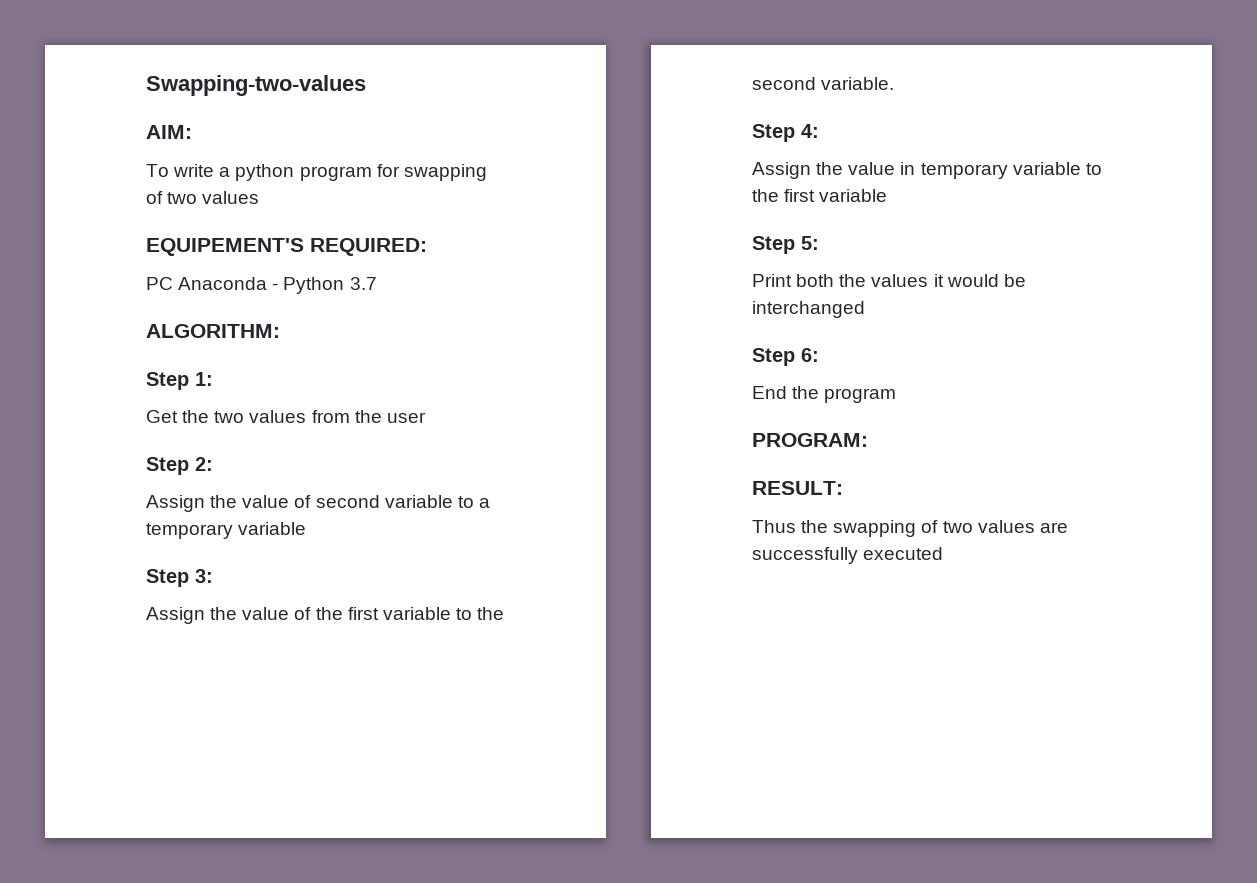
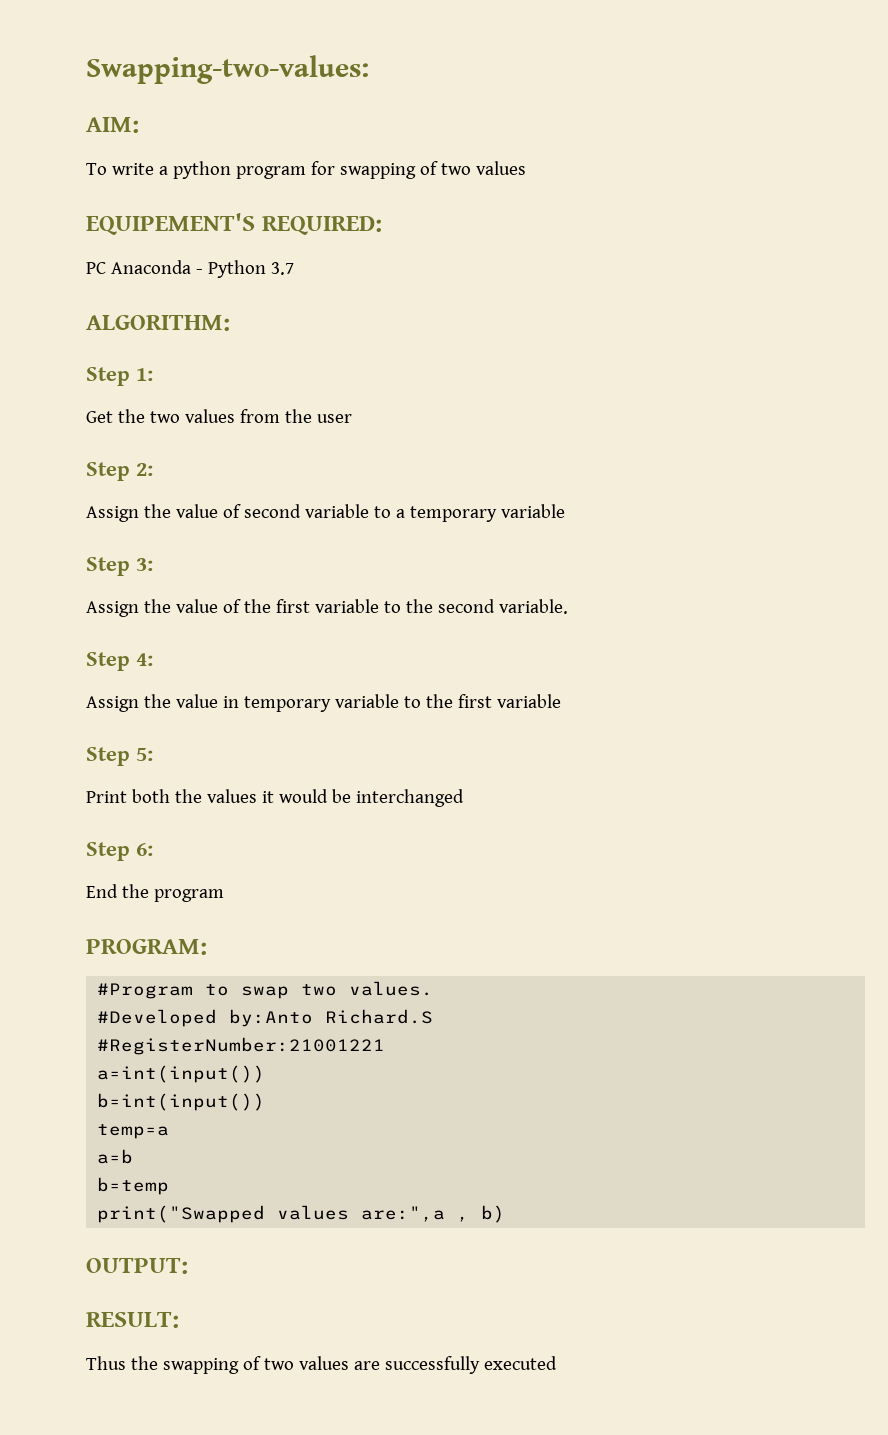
[146,75,366,96] Swapping-two-values -> [86,55,369,84] Swapping-two-values:
(868, 440) none -> [97,981,434,999] [97,1009,434,1027] [97,1037,386,1055] [97,1065,266,1083] [97,1093,266,1111] [97,1124,170,1139] [97,1149,134,1164] [97,1177,170,1195] [97,1205,506,1223] [86,1258,188,1274] // #Program to swap two values. // #Developed by:Anto Richard.S // #RegisterNumber:21001221 // a=int(input()) // b=int(input()) // temp=a // a=b // b=temp // print("Swapped values are:",a , b) // OUTPUT:

